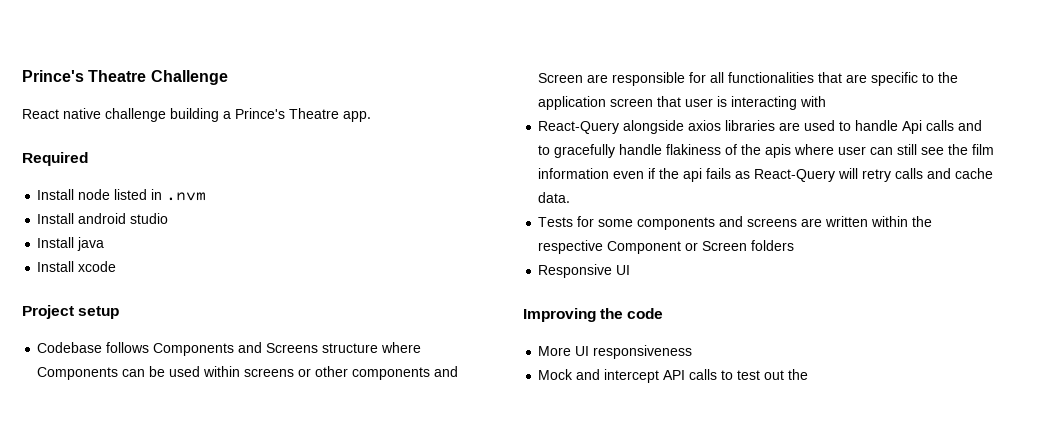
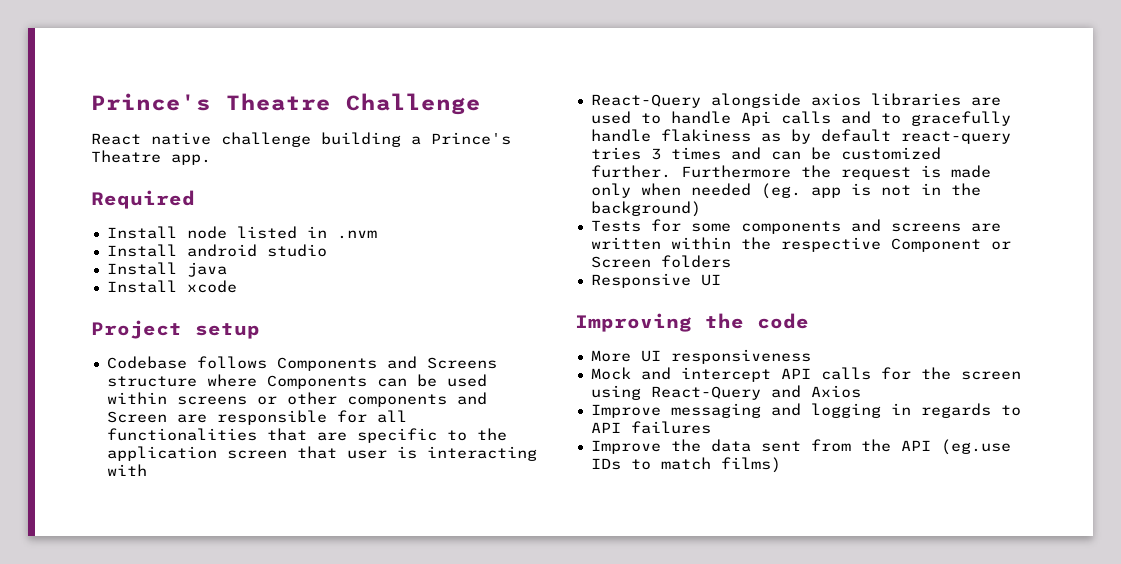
[725,144,995,158] [538,168,994,182] [538,192,571,203] of the apis where user can still see the film information even if the api fails as React-Query will retry calls and cache data. -> [760,129,1011,144] [590,147,941,160] [590,165,991,180] [590,183,981,199] [590,201,701,217] as by default react-query tries 3 times and can be customized further. Furthermore the request is made only when needed (eg. app is not in the background)
[721,369,809,380] to test out the -> [880,367,1021,380] [590,385,861,400] [590,403,1021,418] [590,421,711,434] [590,439,1011,455] [590,457,781,473] for the screen using React-Query and Axios // Improve messaging and logging in regards to API failures // Improve the data sent from the API (eg.use IDs to match films)

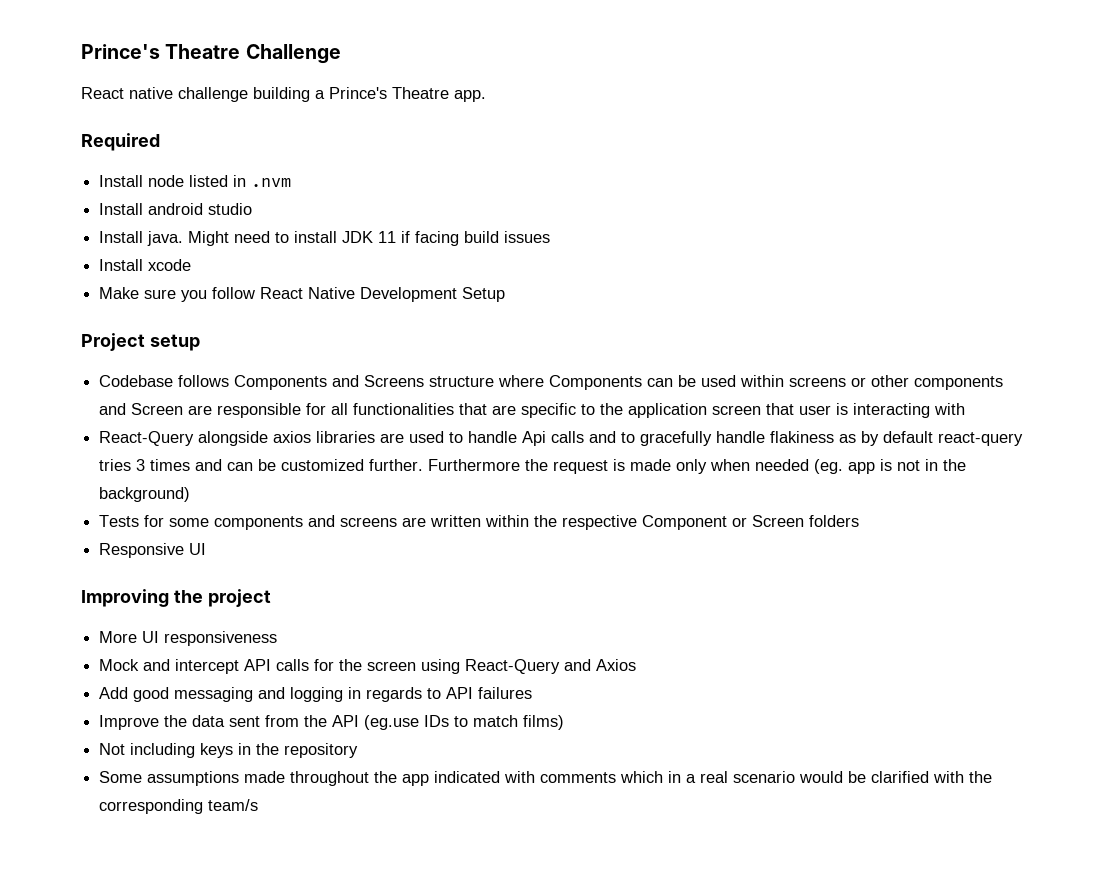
[186,262,227,277] [106,280,237,293] java // Install xcode -> [147,231,551,246] [99,259,192,271] [99,287,506,302] java. Might need to install JDK 11 if facing build issues // Install xcode // Make sure you follow React Native Development Setup
[757,313,809,329] code -> [207,589,271,607] project
[590,404,661,418] Improve -> [99,687,170,702] Add good
(781, 465) none -> [99,743,359,758] [99,771,993,786] [99,799,259,814] // Not including keys in the repository // Some assumptions made throughout the app indicated with comments which in a real scenario would be clarified with the corresponding team/s

